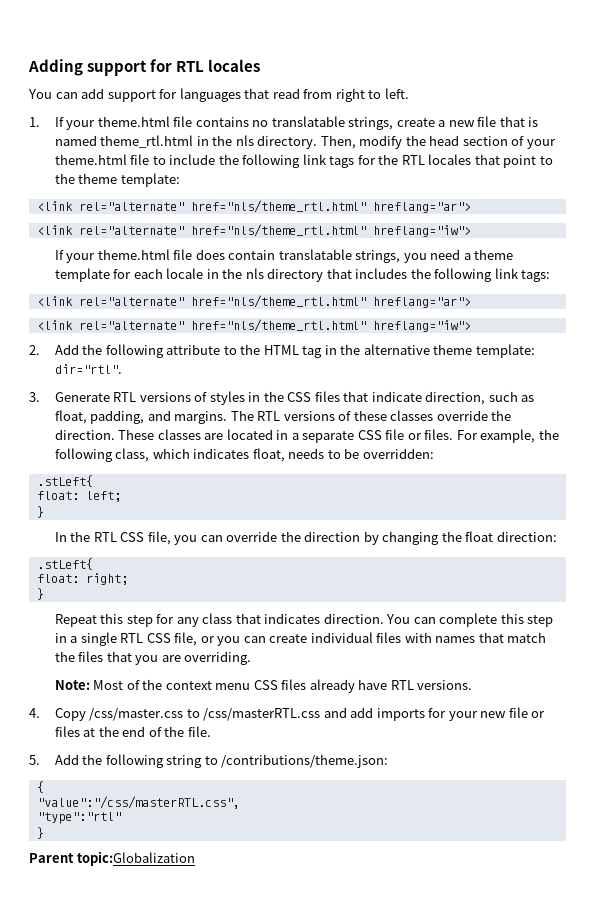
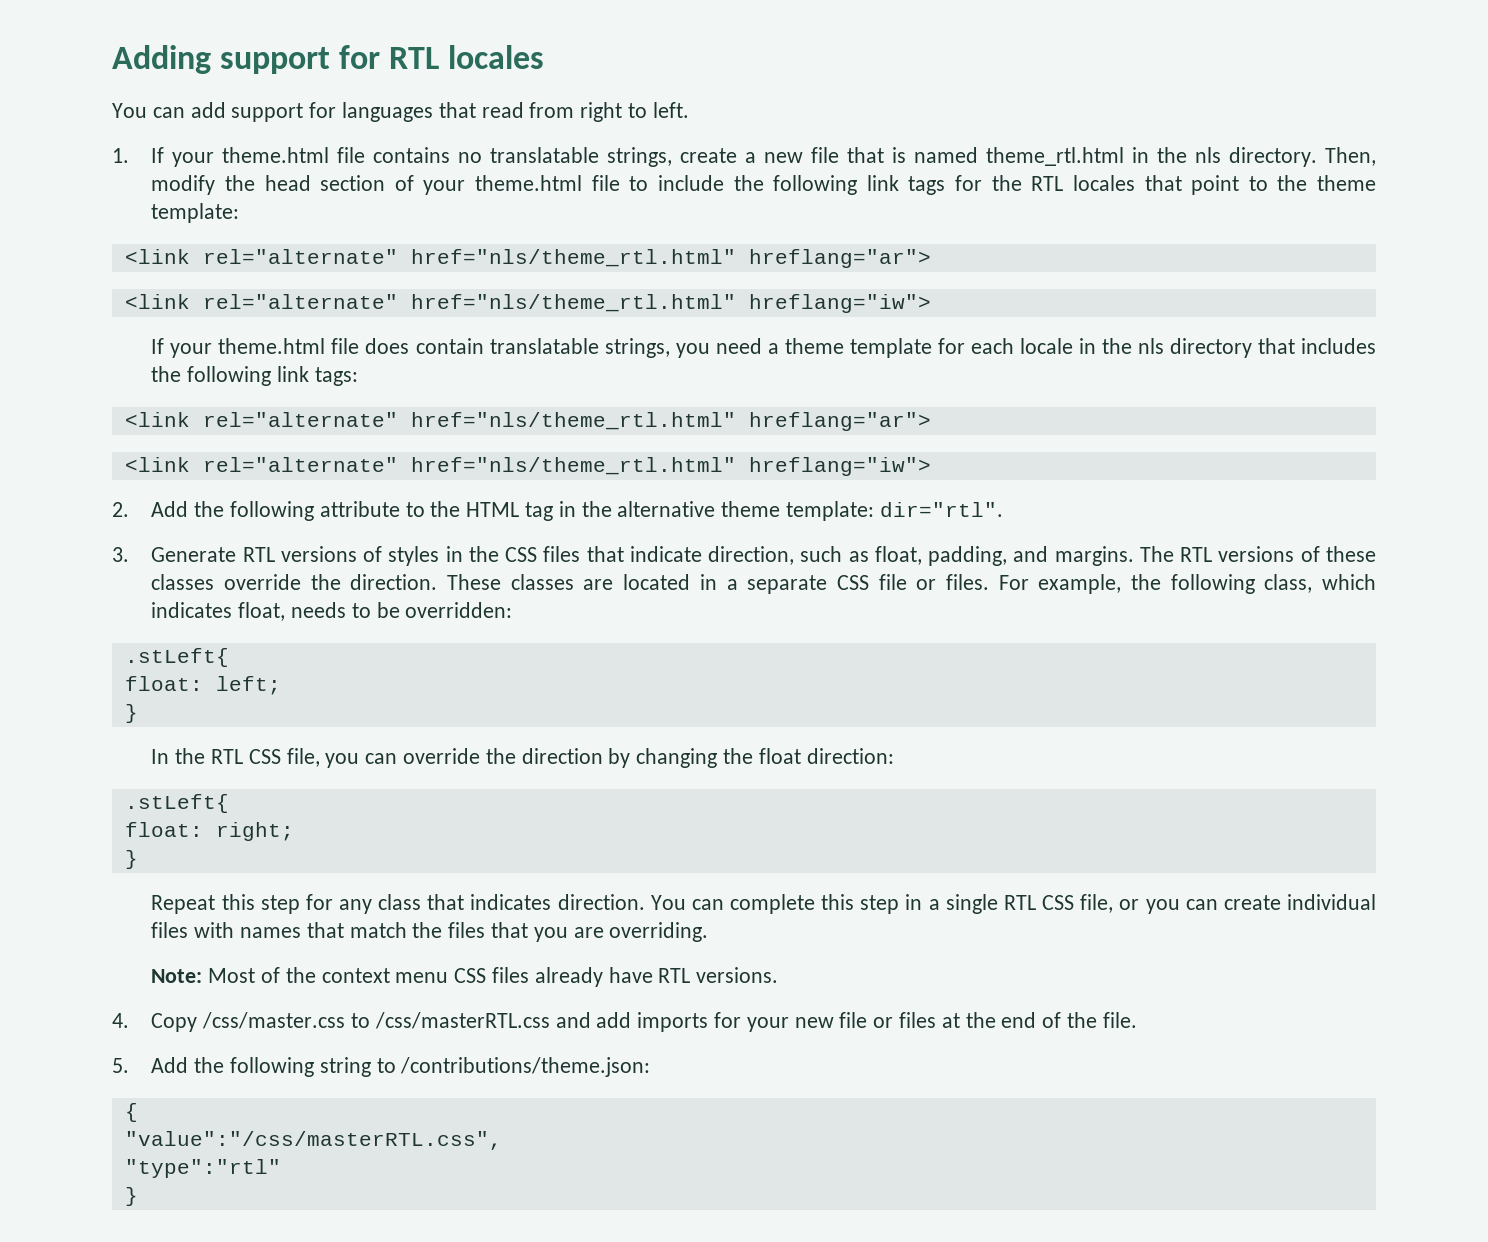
[29,851,195,866] // Parent topic:Globalization -> (138, 1196) none

